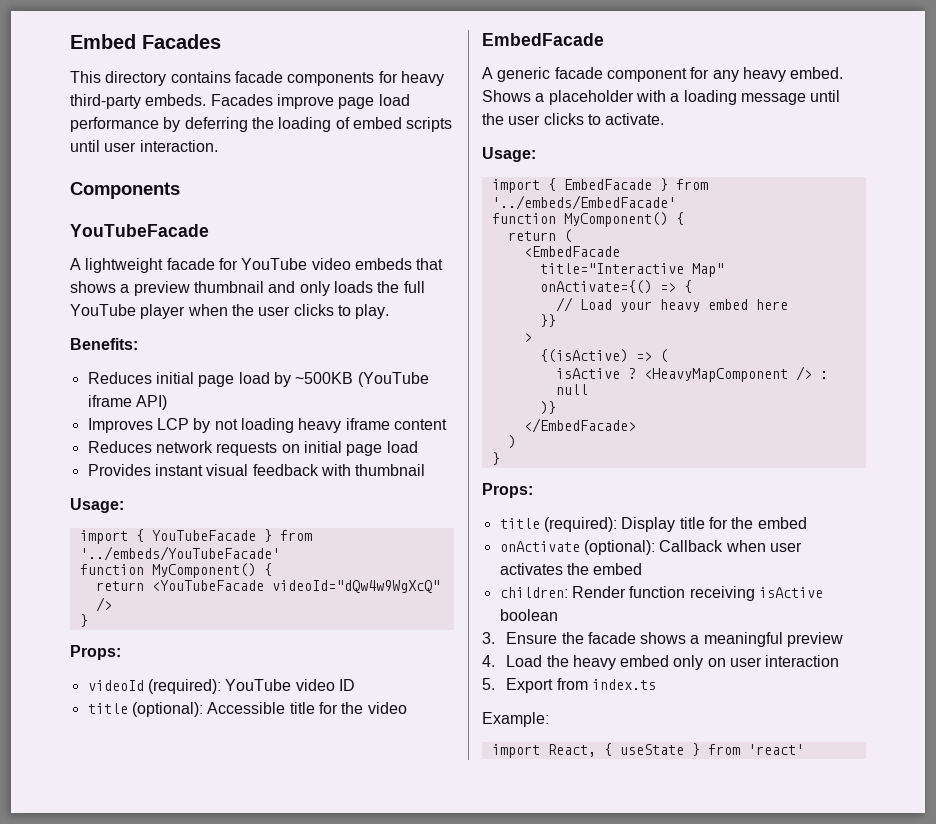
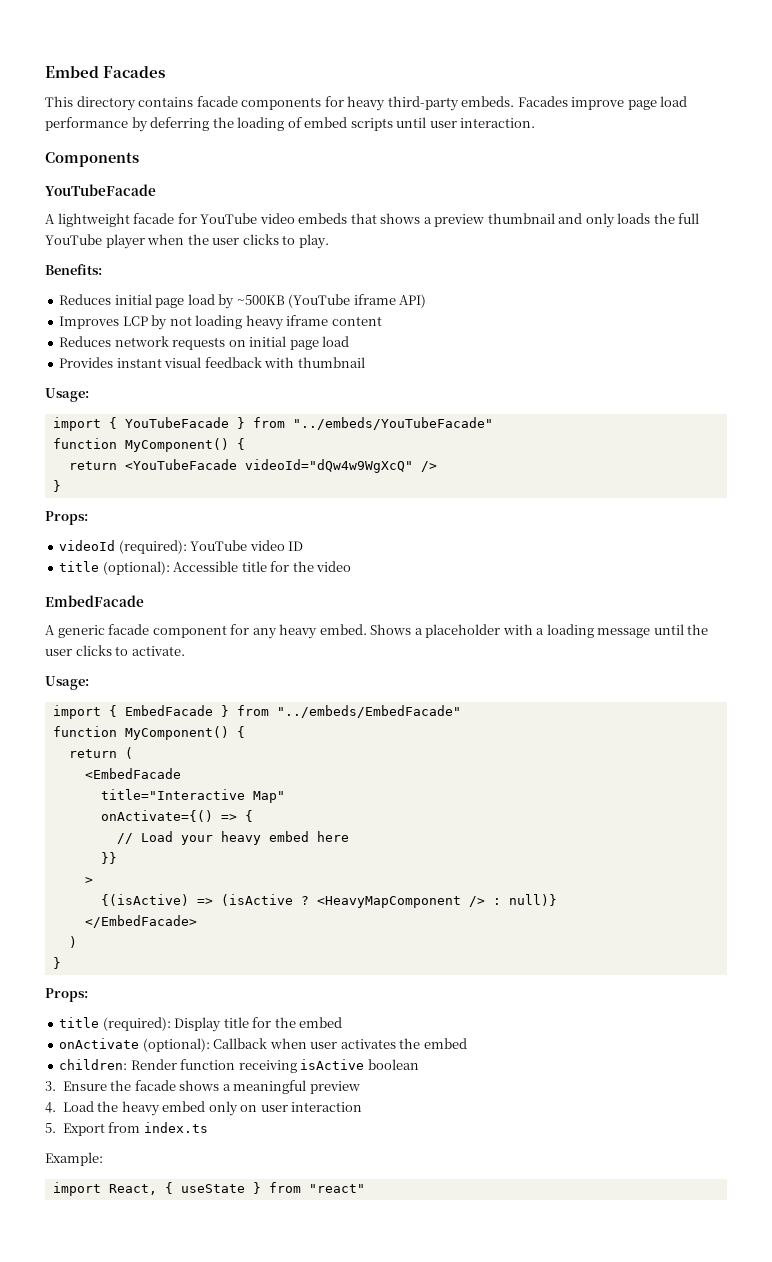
[79,546,280,561] '../embeds/YouTubeFacade' -> [292,417,493,430] "../embeds/YouTubeFacade"
[491,195,676,210] '../embeds/EmbedFacade' -> [276,705,461,718] "../embeds/EmbedFacade"
[659,349,668,363] [555,368,620,379] ( // isActive -> [220,894,293,906] (isActive
[555,384,588,395] [539,401,556,415] null // )} -> [508,894,557,906] null)}
[747,744,804,755] 'react' -> [308,1184,365,1193] "react"

